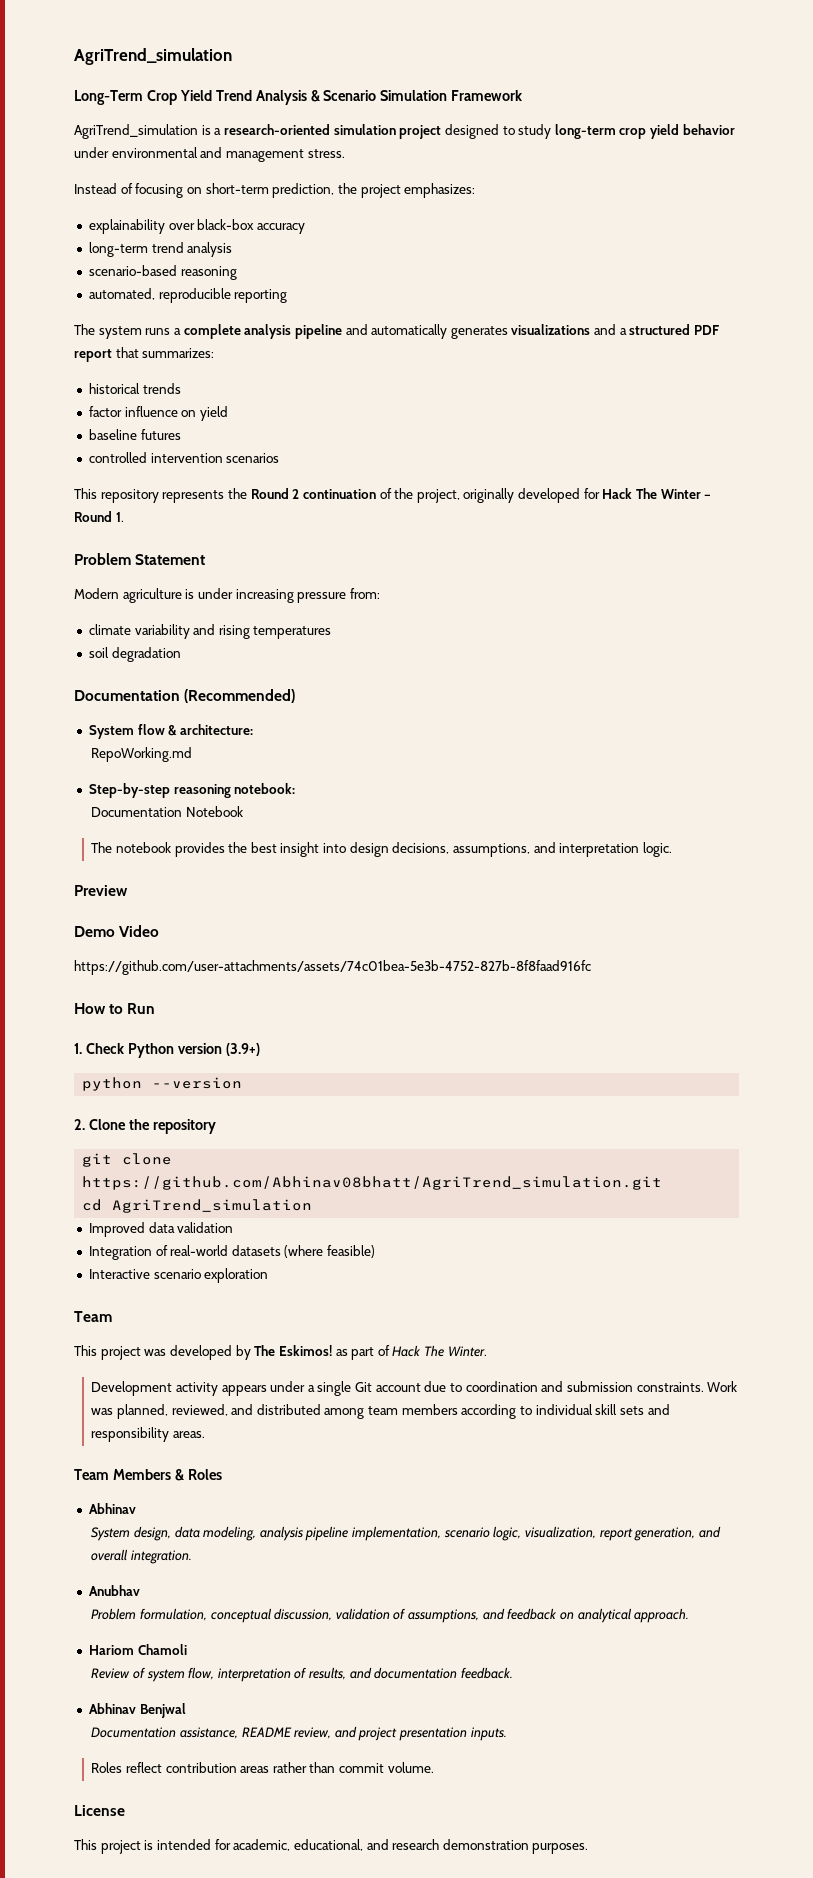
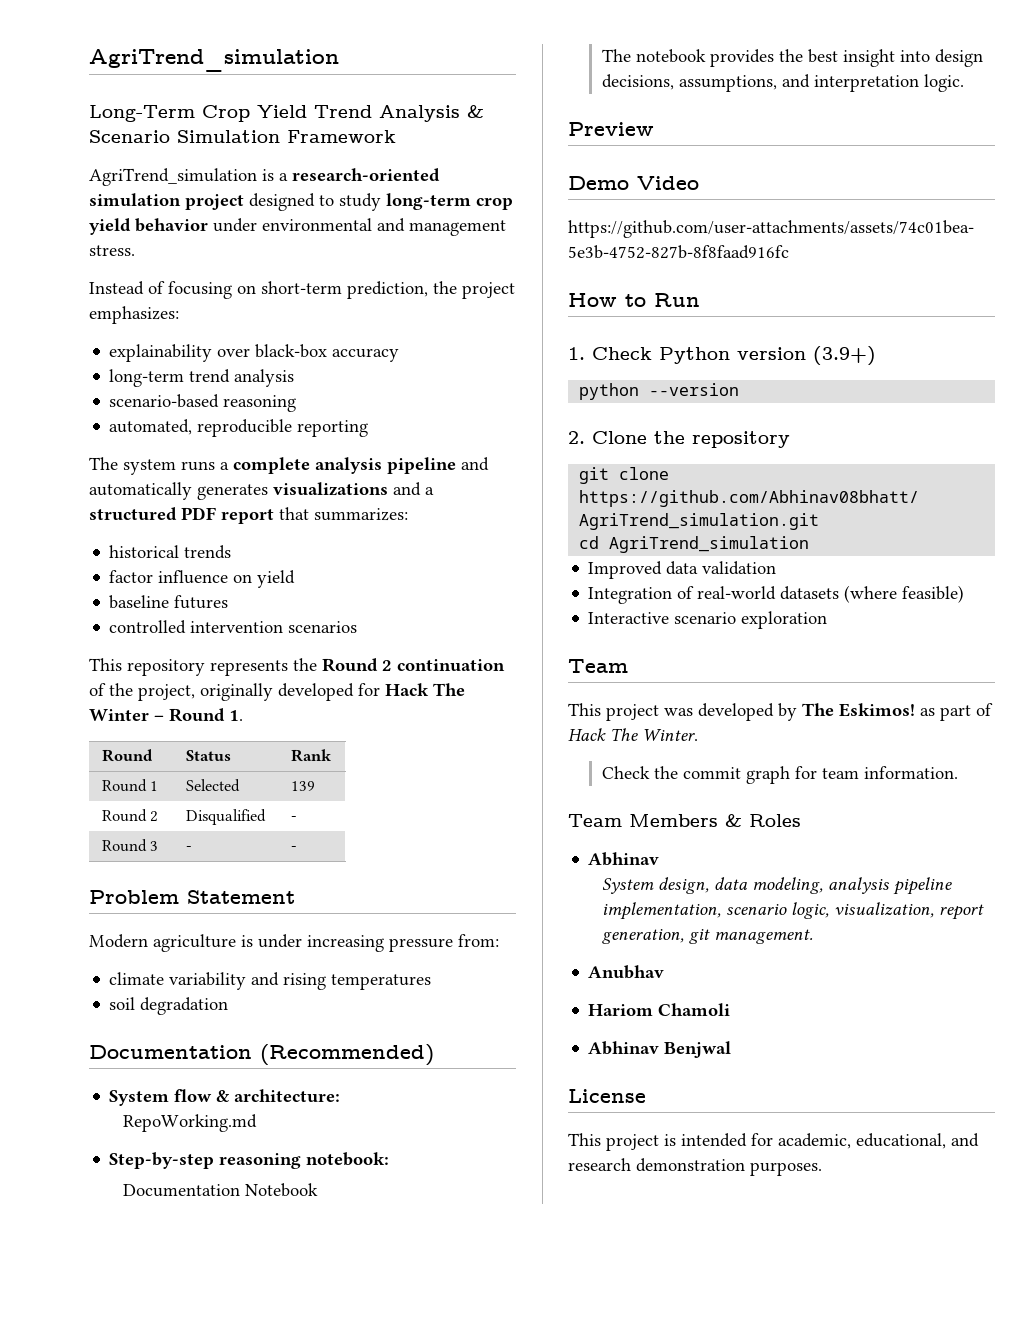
(124, 517) none -> [101,749,153,762] [185,750,231,761] [290,749,331,762] [101,779,159,792] [185,779,240,792] [290,781,315,791] [101,809,159,822] [185,809,266,825] [290,816,297,821] [101,839,159,852] [185,846,192,851] [290,846,297,851] // Round | Status | Rank // Round 1 | Selected | 139 // Round 2 | Disqualified | - // Round 3 | - | -
[91,1381,738,1396] [91,1404,670,1419] [91,1427,205,1442] Development activity appears under a single Git account due to coordination and submission constraints. Work was planned, reviewed, and distributed among team members according to individual skill sets and responsibility areas. -> [601,766,958,784] Check the commit graph for team information.
[698,1526,721,1538] [91,1549,192,1564] [88,1585,140,1596] [91,1608,690,1623] [88,1644,187,1655] [91,1667,514,1682] [88,1703,186,1718] [91,1726,507,1741] [91,1762,434,1773] and overall integration. // Anubhav // Problem formulation, conceptual discussion, validation of assumptions, and feedback on analytical approach. // Hariom Chamoli // Review of system flow, interpretation of results, and documentation feedback. // Abhinav Benjwal // Documentation assistance, README review, and project presentation inputs. // Roles reflect contribution areas rather than commit volume. -> [688,929,813,944] [588,965,665,979] [588,1003,731,1016] [588,1041,732,1058] git management. // Anubhav // Hariom Chamoli // Abhinav Benjwal

